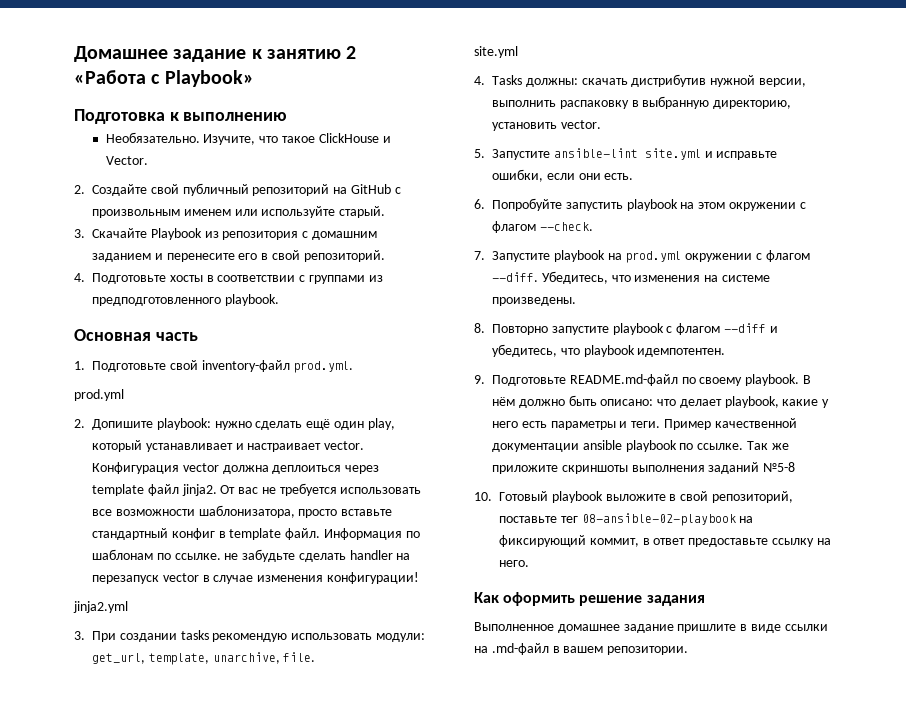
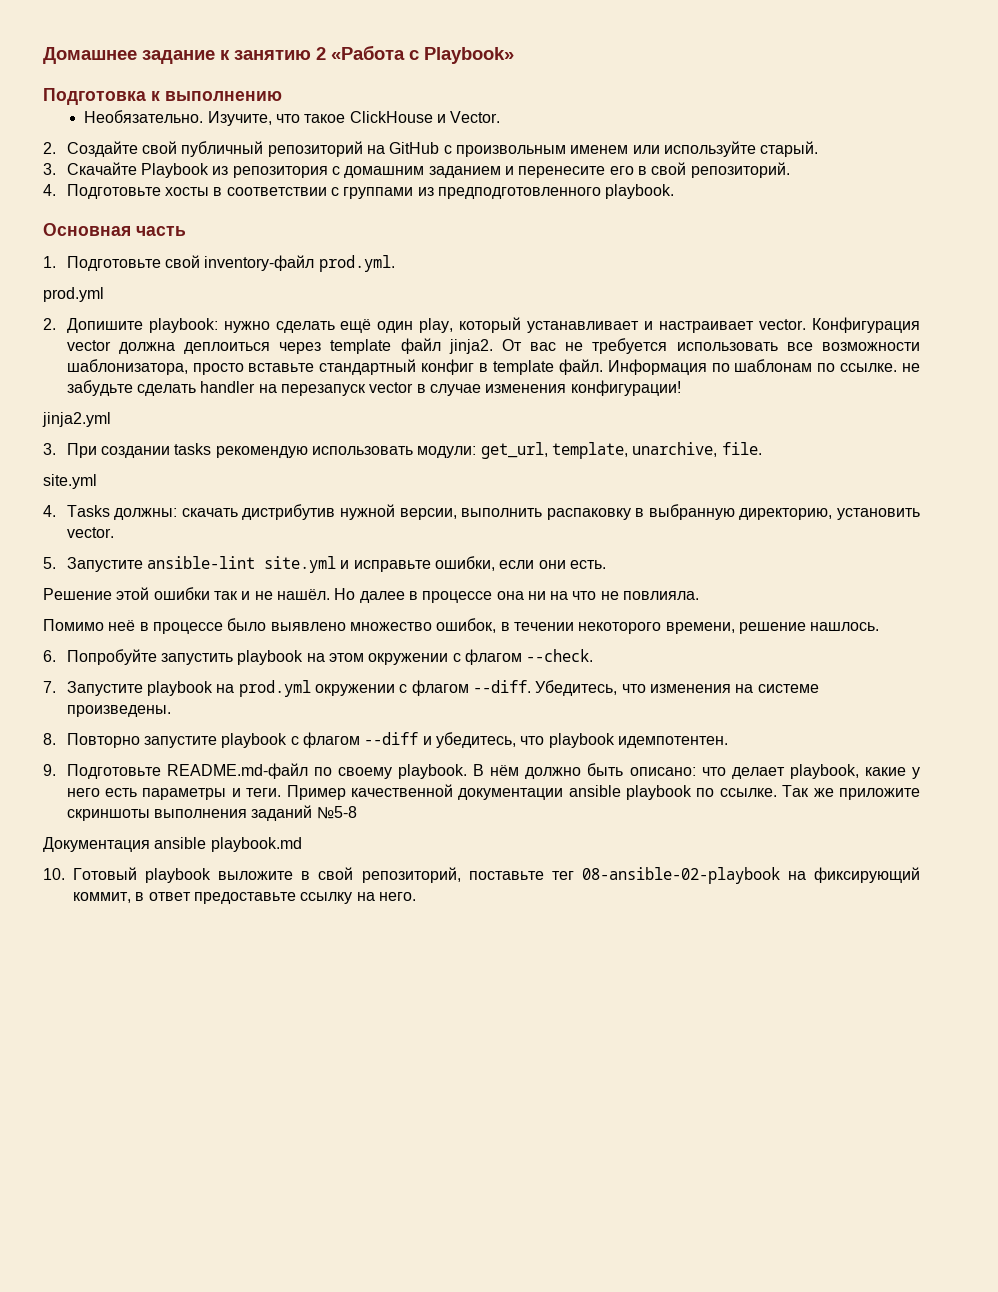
(634, 176) none -> [43,587,700,603] [43,618,880,634] // Решение этой ошибки так и не нашёл. Но далее в процессе она ни на что не повлияла. // Помимо неё в процессе было выявлено множество ошибок, в течении некоторого времени, решение нашлось.
(796, 467) none -> [43,837,302,852] // Документация ansible playbook.md
[474,592,705,606] [474,622,828,633] [474,643,689,655] // Как оформить решение задания // Выполненное домашнее задание пришлите в виде ссылки на .md-файл в вашем репозитории. -> (416, 896) none

